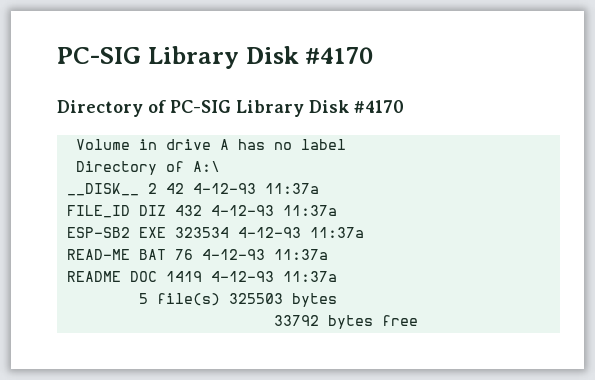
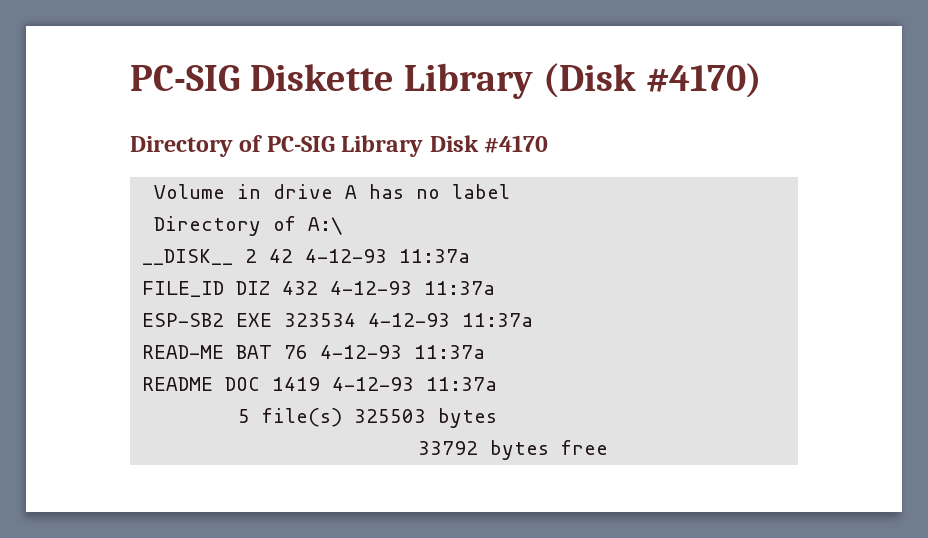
[57,46,374,69] PC-SIG Library Disk #4170 -> [130,63,762,99] PC-SIG Diskette Library (Disk #4170)

